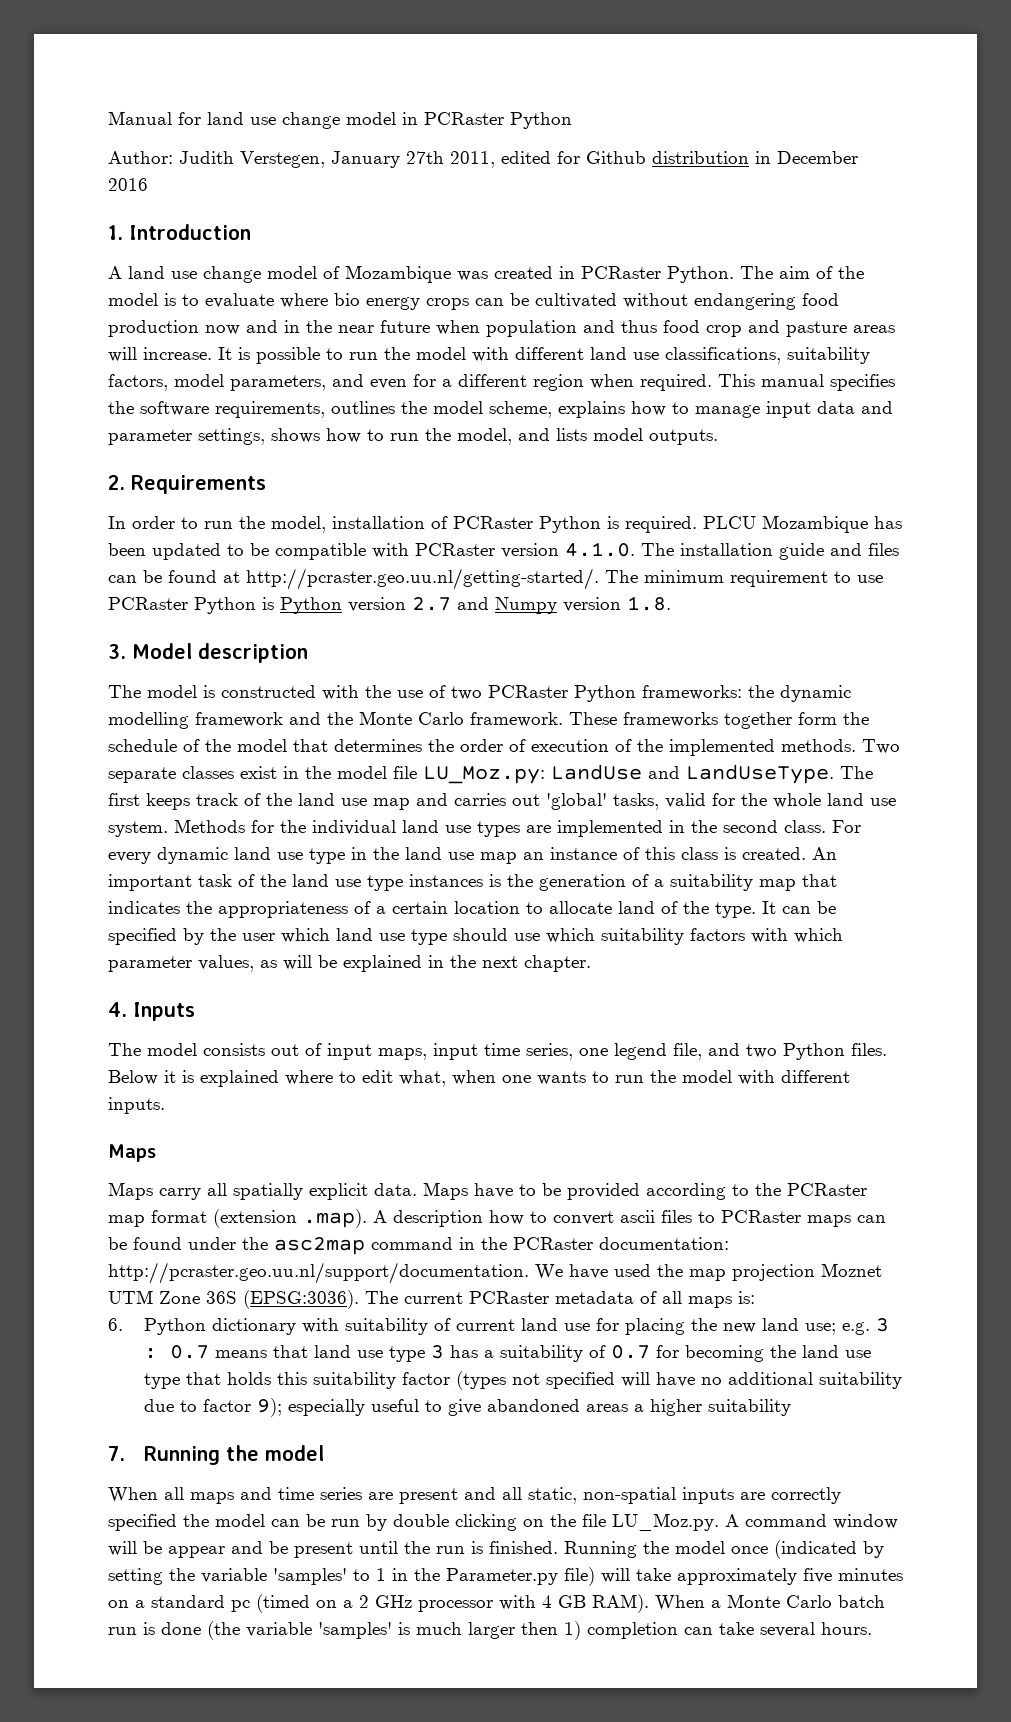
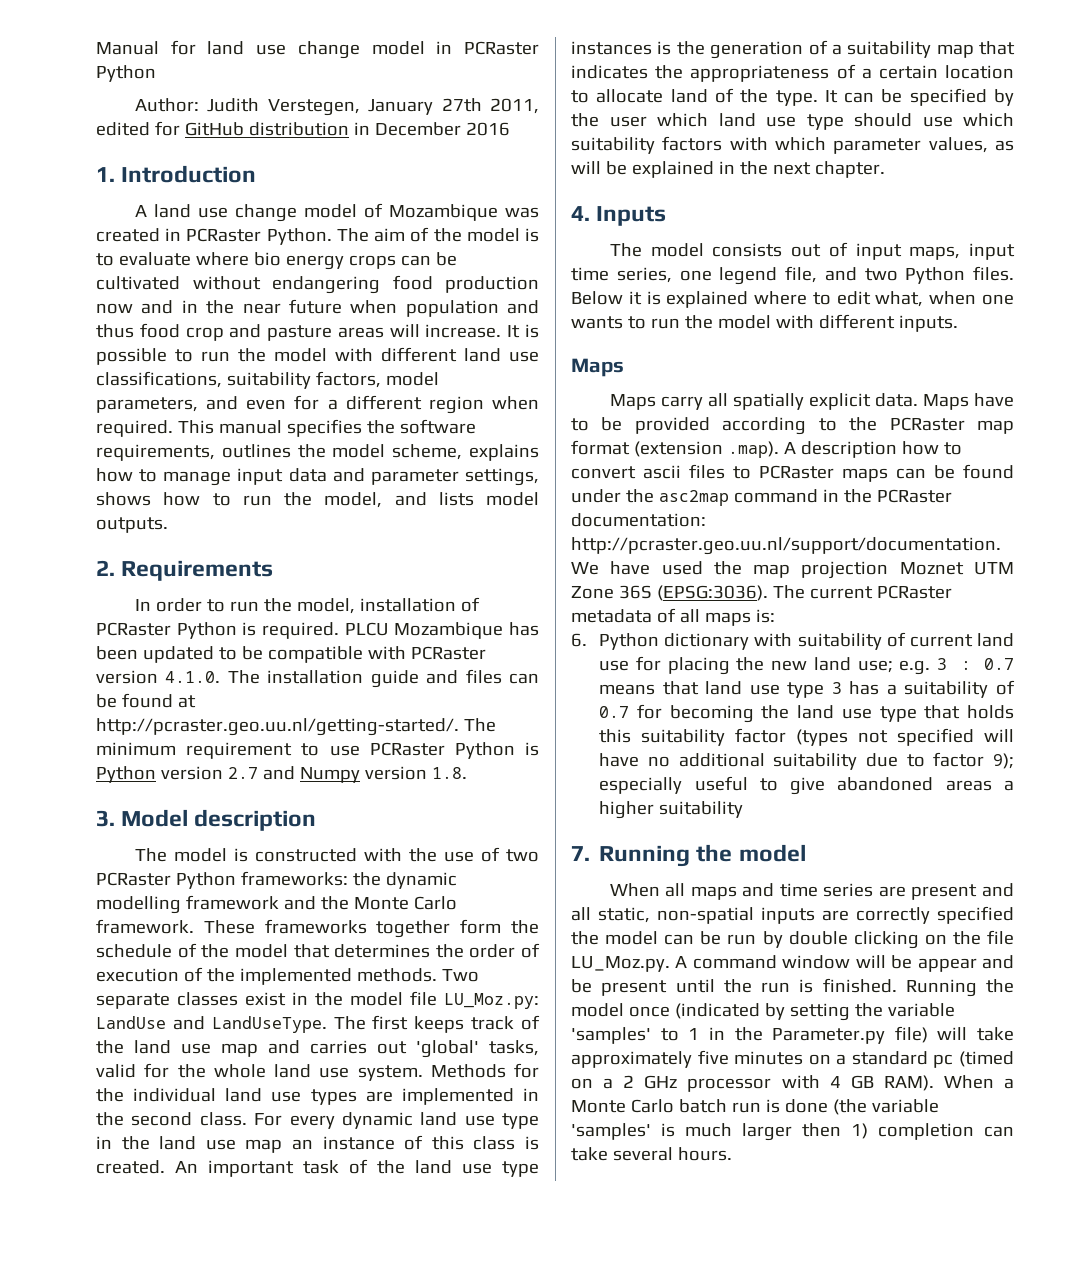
[586,151,646,164] Github -> [184,122,244,136] GitHub

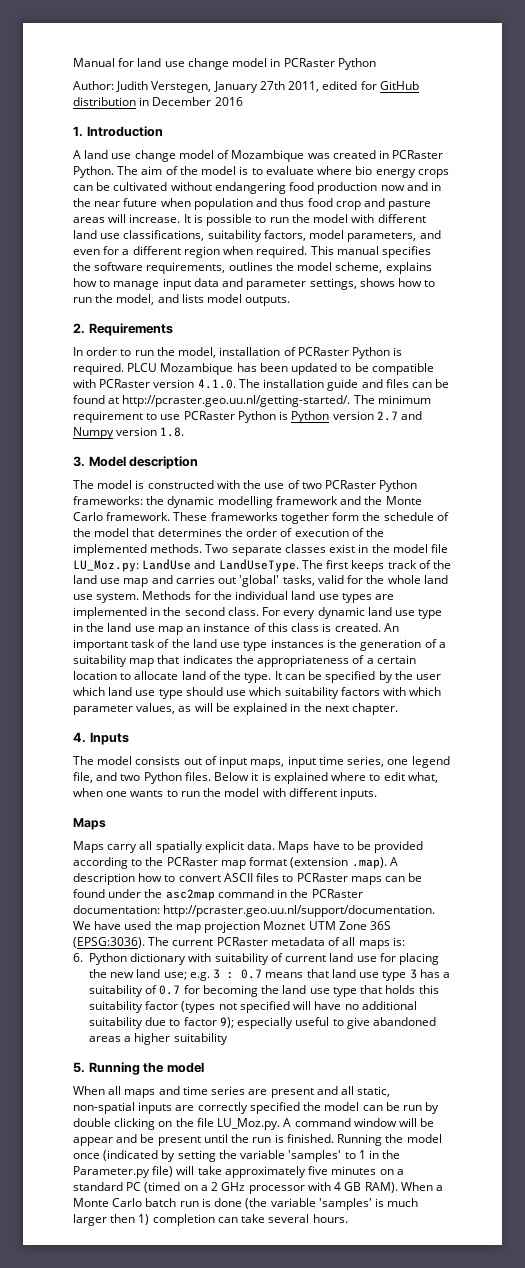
[643,465,681,479] ascii -> [223,873,253,882] ASCII
[571,846,590,861] 7. -> [73,1062,85,1073] 5.
[933,1054,954,1068] pc -> [126,1182,142,1191] PC

